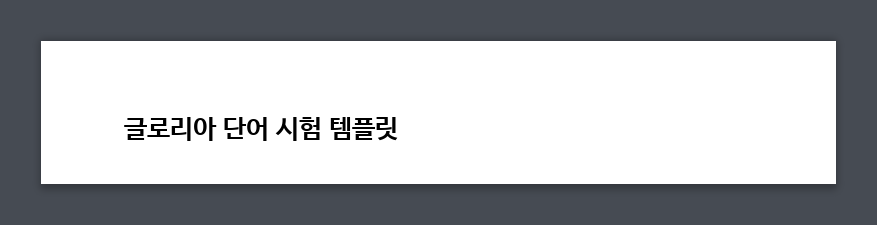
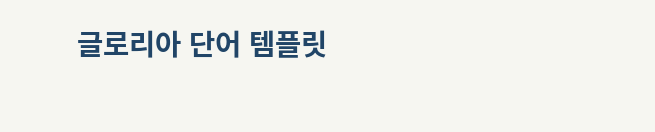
[275,117,322,141] 시험 -> (241, 44) none

